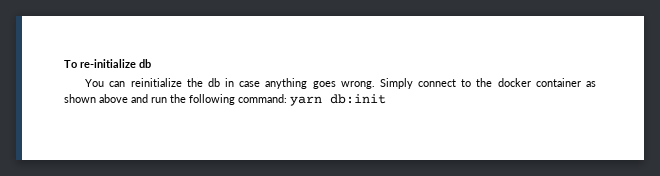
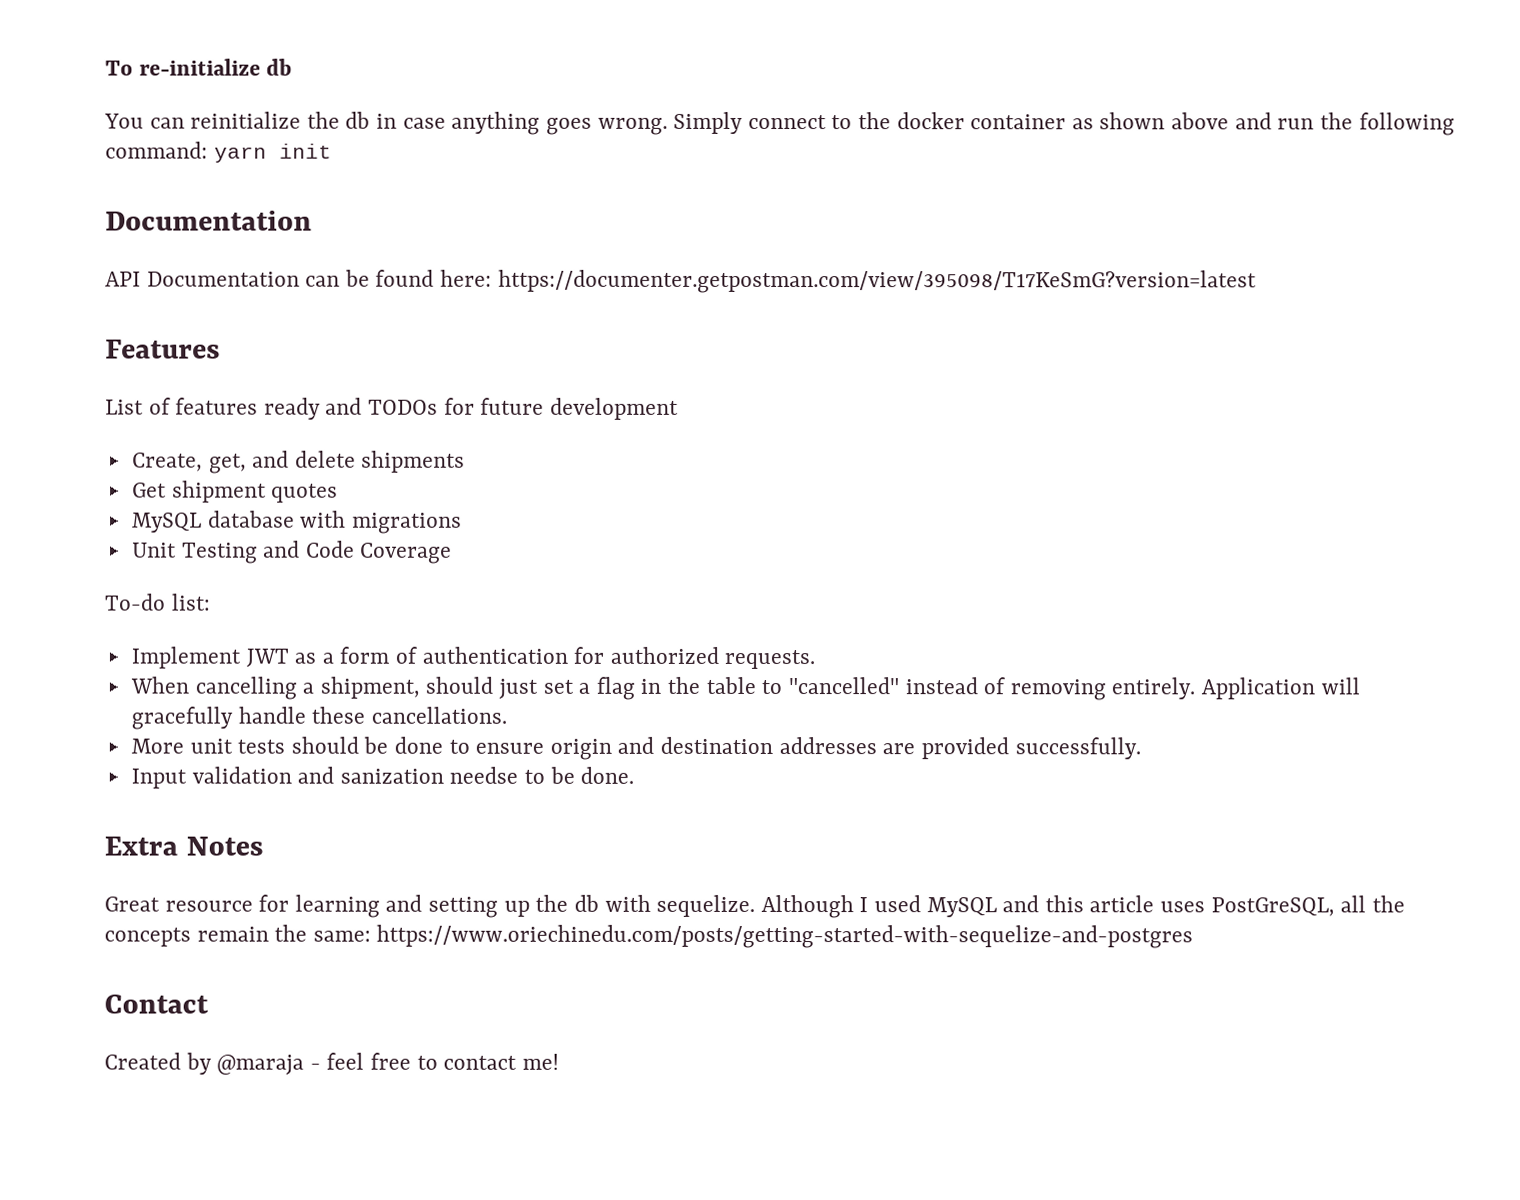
[330,94,386,104] db:init -> [278,143,332,159] [105,210,312,231] [105,269,1257,294] [105,339,220,359] [105,397,679,420] [131,450,466,474] [131,480,339,503] [131,510,462,534] [131,540,453,564] [104,593,211,611] [130,646,816,670] [129,676,1360,701] [130,706,507,730] [130,736,1141,760] [130,766,635,789] [104,836,263,856] [104,894,1405,919] [104,924,1194,949] [104,994,209,1014] [104,1052,559,1075] init // Documentation // API Documentation can be found here: https://documenter.getpostman.com/view/395098/T17KeSmG?version=latest // Features // List of features ready and TODOs for future development // Create, get, and delete shipments // Get shipment quotes // MySQL database with migrations // Unit Testing and Code Coverage // To-do list: // Implement JWT as a form of authentication for authorized requests. // When cancelling a shipment, should just set a flag in the table to "cancelled" instead of removing entirely. Application will gracefully handle these cancellations. // More unit tests should be done to ensure origin and destination addresses are provided successfully. // Input validation and sanization needse to be done. // Extra Notes // Great resource for learning and setting up the db with sequelize. Although I used MySQL and this article uses PostGreSQL, all the concepts remain the same: https://www.oriechinedu.com/posts/getting-started-with-sequelize-and-postgres // Contact // Created by @maraja - feel free to contact me!

